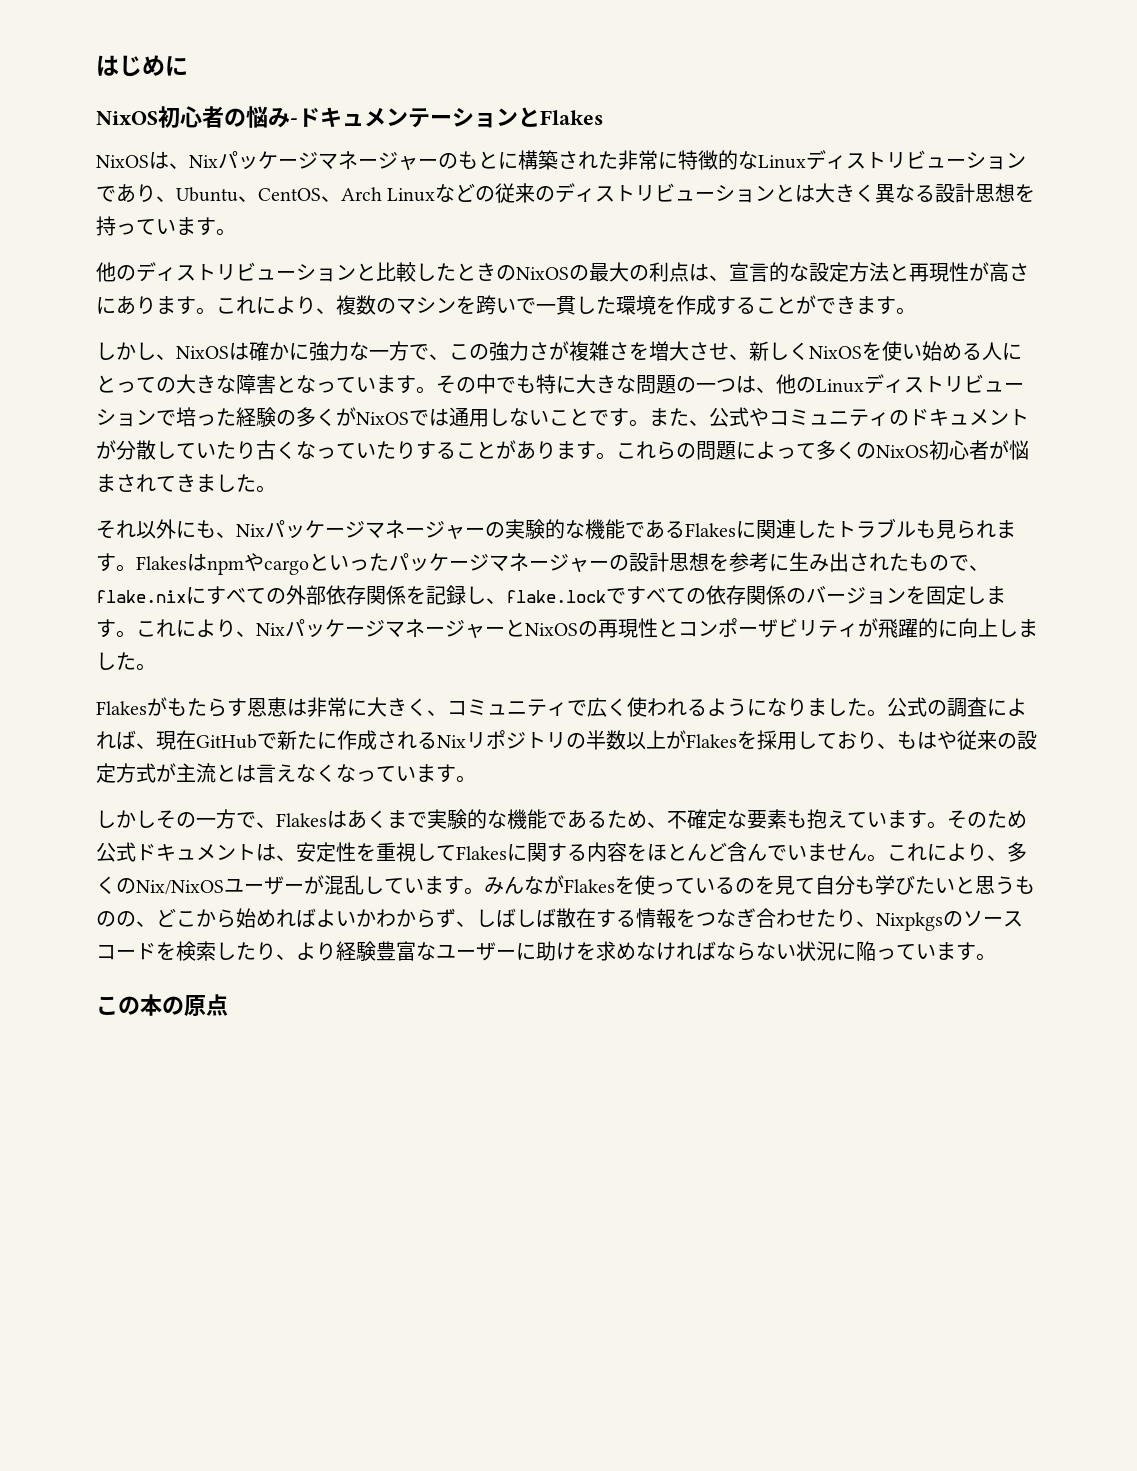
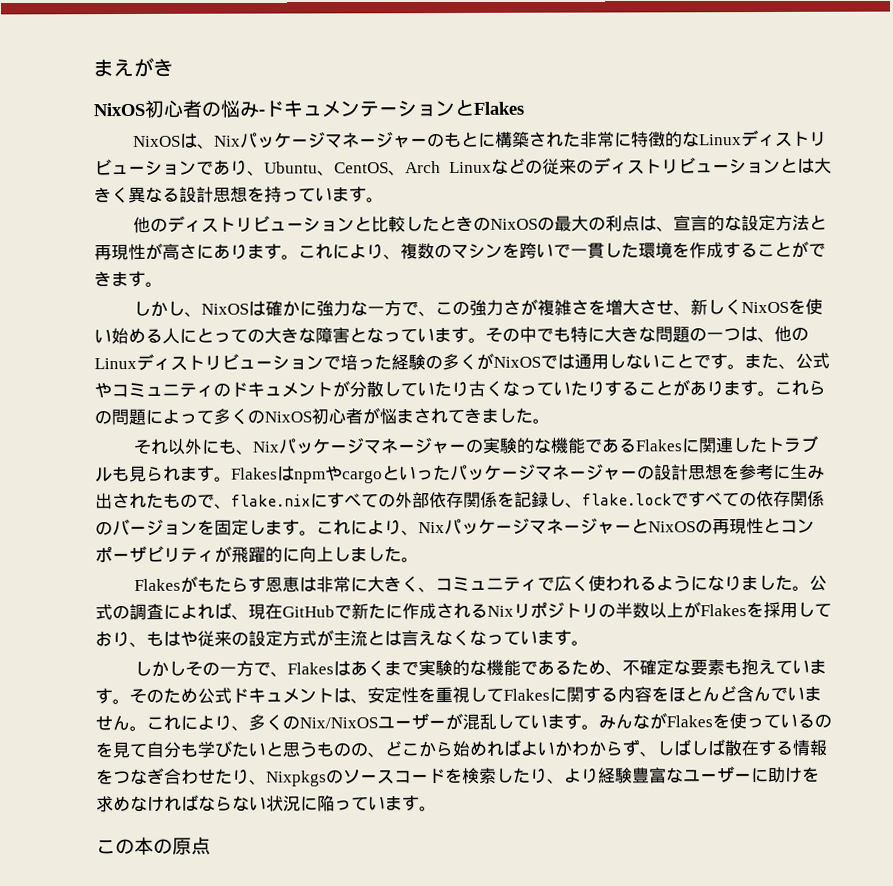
[96,55,188,77] はじめに -> [93,57,174,78] まえがき

